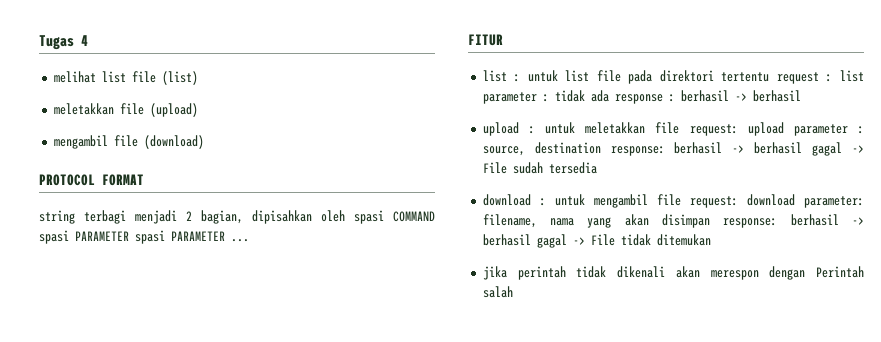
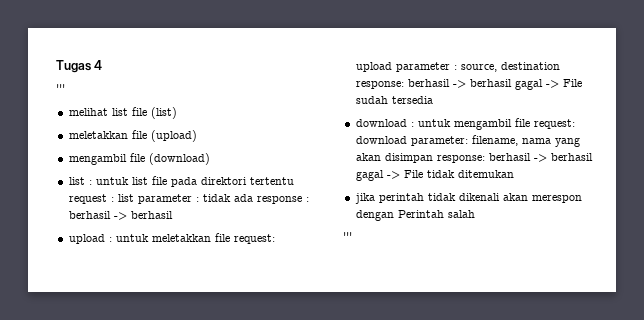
(88, 40) none -> [56,84,65,93] // '''
[39,174,144,186] [39,210,435,224] [39,230,249,244] [468,34,503,46] // PROTOCOL FORMAT // string terbagi menjadi 2 bagian, dipisahkan oleh spasi COMMAND spasi PARAMETER spasi PARAMETER ... // FITUR -> (210, 159) none
(513, 292) none -> [343,232,352,241] // '''

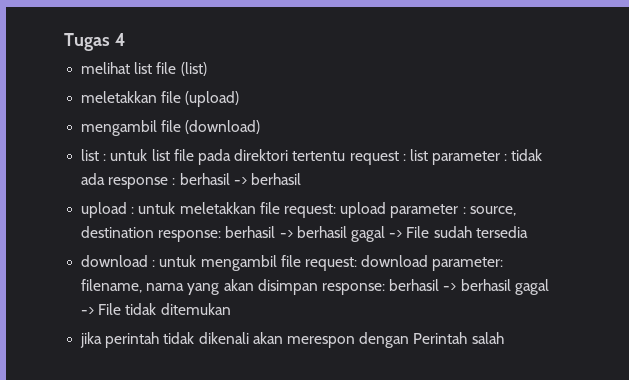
[56,84,65,93] // ''' -> (125, 39) none
[343,232,352,241] // ''' -> (504, 338) none

